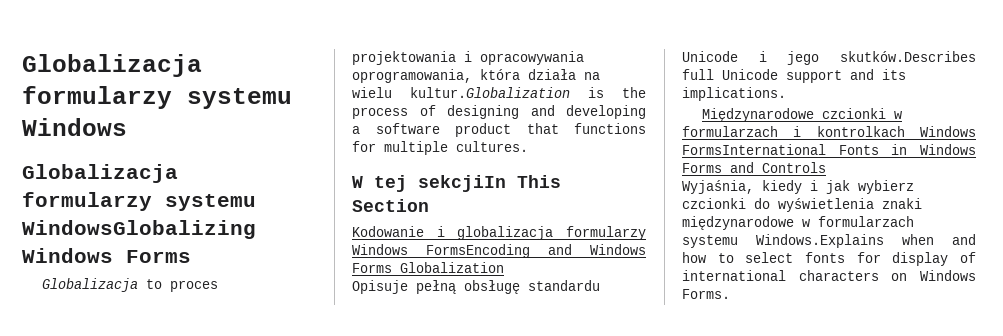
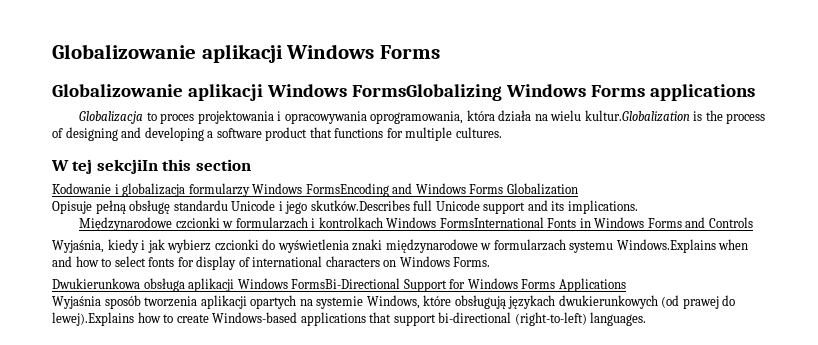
[22,54,202,77] [22,86,292,109] [22,118,127,136] [22,164,178,183] [22,192,256,211] [22,220,256,239] [22,248,191,263] Globalizacja formularzy systemu Windows // Globalizacja formularzy systemu WindowsGlobalizing Windows Forms -> [52,44,440,63] [52,84,755,101] Globalizowanie aplikacji Windows Forms // Globalizowanie aplikacji Windows FormsGlobalizing Windows Forms applications
[517,175,561,188] [352,199,429,212] This Section -> [162,159,251,171] this section
(730, 294) none -> [52,278,626,292] [52,295,736,309] [52,312,647,326] // Dwukierunkowa obsługa aplikacji Windows FormsBi-Directional Support for Windows Forms Applications // Wyjaśnia sposób tworzenia aplikacji opartych na systemie Windows, które obsługują językach dwukierunkowych (od prawej do lewej).Explains how to create Windows-based applications that support bi-directional (right-to-left) languages.

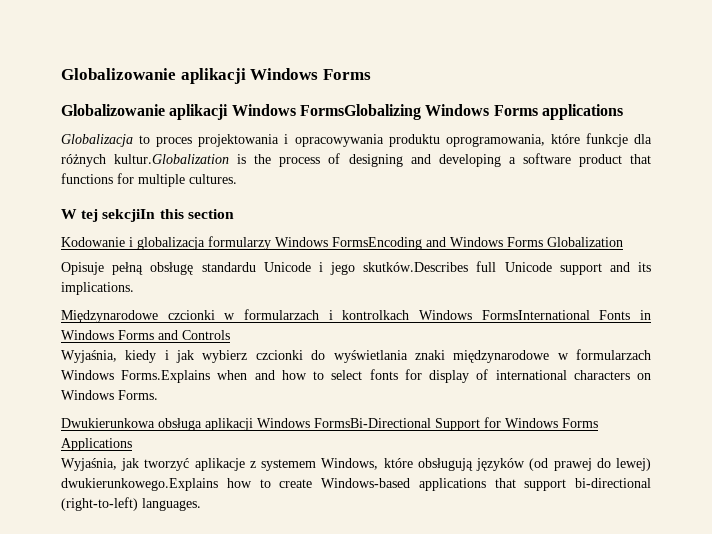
[370,110,582,124] oprogramowania, która działa na wielu -> [388,133,653,147] [61,154,106,167] produktu oprogramowania, które funkcje dla różnych
[277,239,349,253] wyświetlenia -> [333,350,408,363] wyświetlania
[569,239,716,253] systemu Windows.Explains -> [61,370,211,383] Windows Forms.Explains
[52,295,364,309] Wyjaśnia sposób tworzenia aplikacji opartych na systemie -> [61,458,317,471] Wyjaśnia, jak tworzyć aplikacje z systemem
[508,295,658,309] językach dwukierunkowych -> [476,458,526,471] języków
[52,312,134,326] lewej).Explains -> [616,458,651,471] [61,478,218,491] lewej) dwukierunkowego.Explains

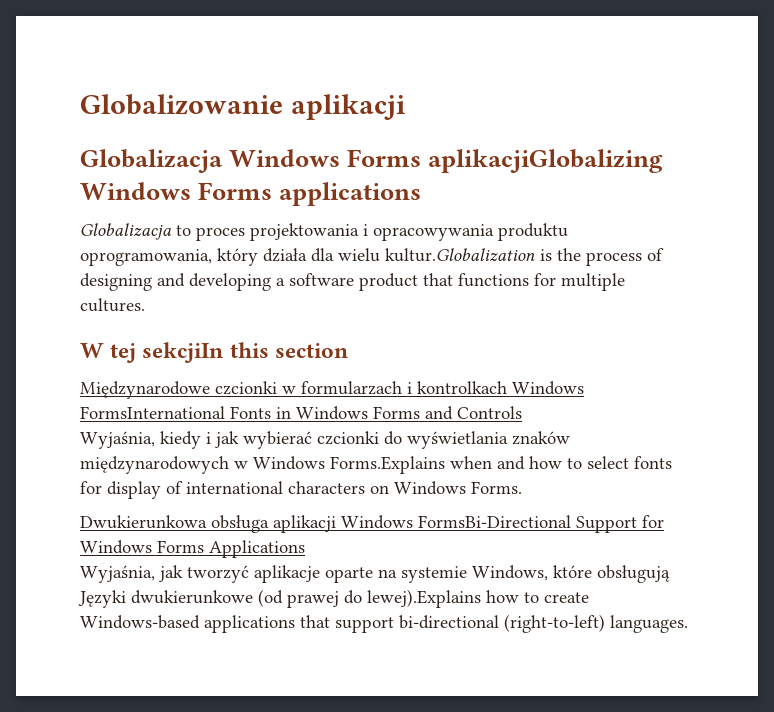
[61,68,371,84] [61,104,421,120] Globalizowanie aplikacji Windows Forms // Globalizowanie aplikacji Windows FormsGlobalizing -> [80,94,405,120] [80,149,664,173] Globalizowanie aplikacji // Globalizacja Windows Forms aplikacjiGlobalizing
[550,133,653,147] [61,154,106,167] które funkcje dla różnych -> [217,248,380,266] który działa dla wielu
[61,236,623,250] [61,261,651,275] [61,282,134,295] // Kodowanie i globalizacja formularzy Windows FormsEncoding and Windows Forms Globalization // Opisuje pełną obsługę standardu Unicode i jego skutków.Describes full Unicode support and its implications. -> (348, 350) none
[202,350,248,363] wybierz -> [243,431,312,449] wybierać
[414,349,651,363] znaki międzynarodowe w formularzach -> [512,431,570,445] [80,456,248,474] znaków międzynarodowych w
[249,459,317,471] z systemem -> [325,566,467,583] oparte na systemie
[476,458,526,471] języków -> [78,590,253,608] Języki dwukierunkowe
[616,458,651,471] [61,478,218,491] lewej) dwukierunkowego.Explains -> [367,589,481,608] lewej).Explains

